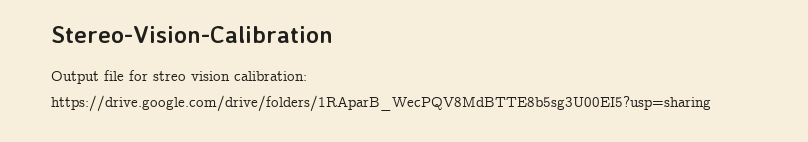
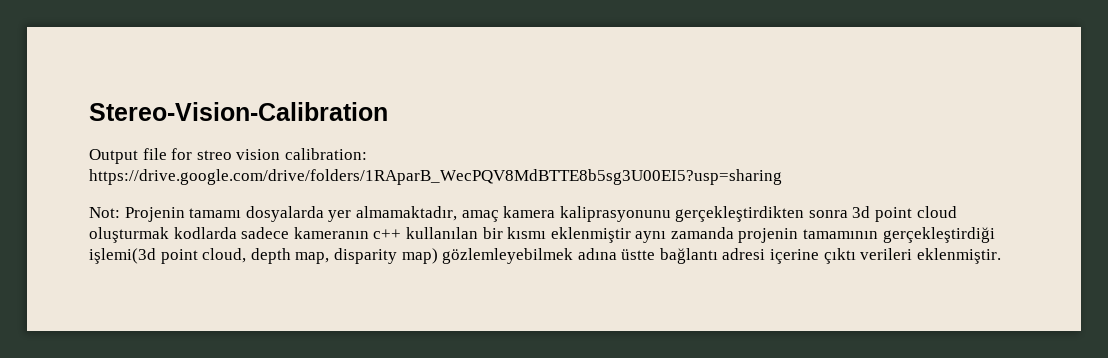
(711, 103) none -> [89,206,957,222] [89,227,995,243] [89,248,1001,264] // Not: Projenin tamamı dosyalarda yer almamaktadır, amaç kamera kaliprasyonunu gerçekleştirdikten sonra 3d point cloud oluşturmak kodlarda sadece kameranın c++ kullanılan bir kısmı eklenmiştir aynı zamanda projenin tamamının gerçekleştirdiği işlemi(3d point cloud, depth map, disparity map) gözlemleyebilmek adına üstte bağlantı adresi içerine çıktı verileri eklenmiştir.

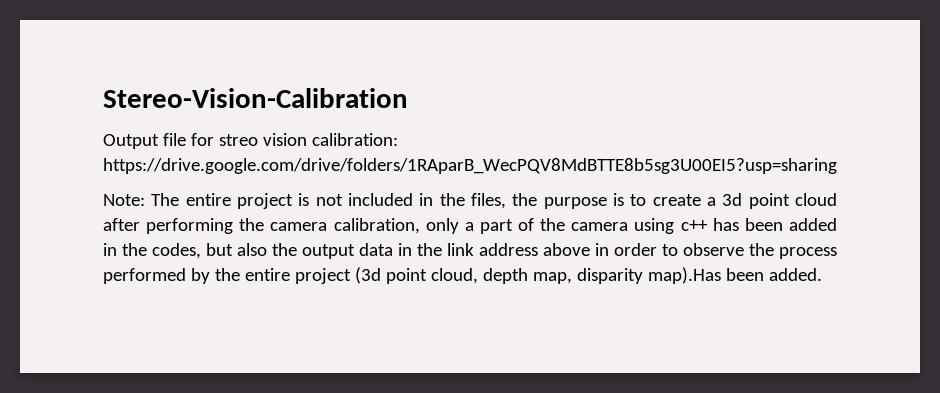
[89,206,957,222] [89,227,995,243] [89,248,156,264] Not: Projenin tamamı dosyalarda yer almamaktadır, amaç kamera kaliprasyonunu gerçekleştirdikten sonra 3d point cloud oluşturmak kodlarda sadece kameranın c++ kullanılan bir kısmı eklenmiştir aynı zamanda projenin tamamının gerçekleştirdiği işlemi(3d -> [103,193,838,209] [103,218,837,234] [103,243,837,259] [103,267,381,284] Note: The entire project is not included in the files, the purpose is to create a 3d point cloud after performing the camera calibration, only a part of the camera using c++ has been added in the codes, but also the output data in the link address above in order to observe the process performed by the entire project (3d
[401,248,1001,264] map) gözlemleyebilmek adına üstte bağlantı adresi içerine çıktı verileri eklenmiştir. -> [647,267,822,284] map).Has been added.

